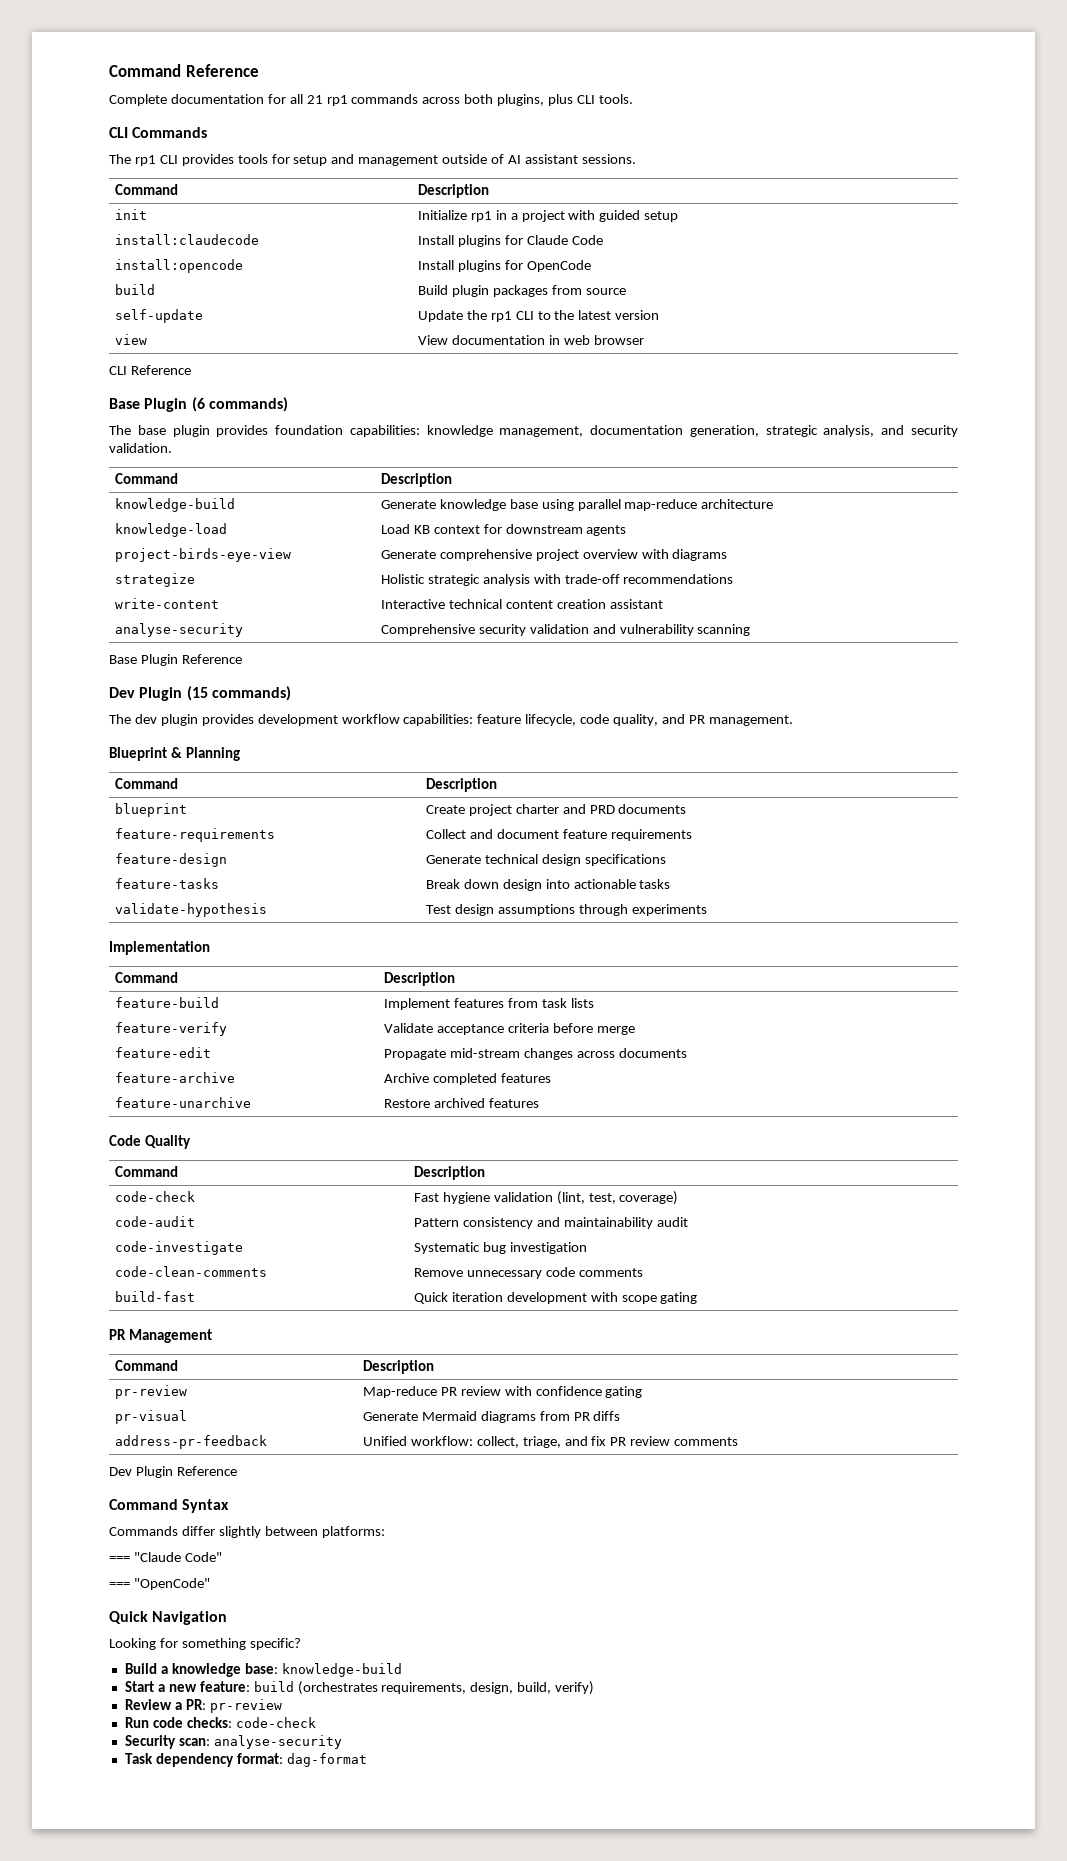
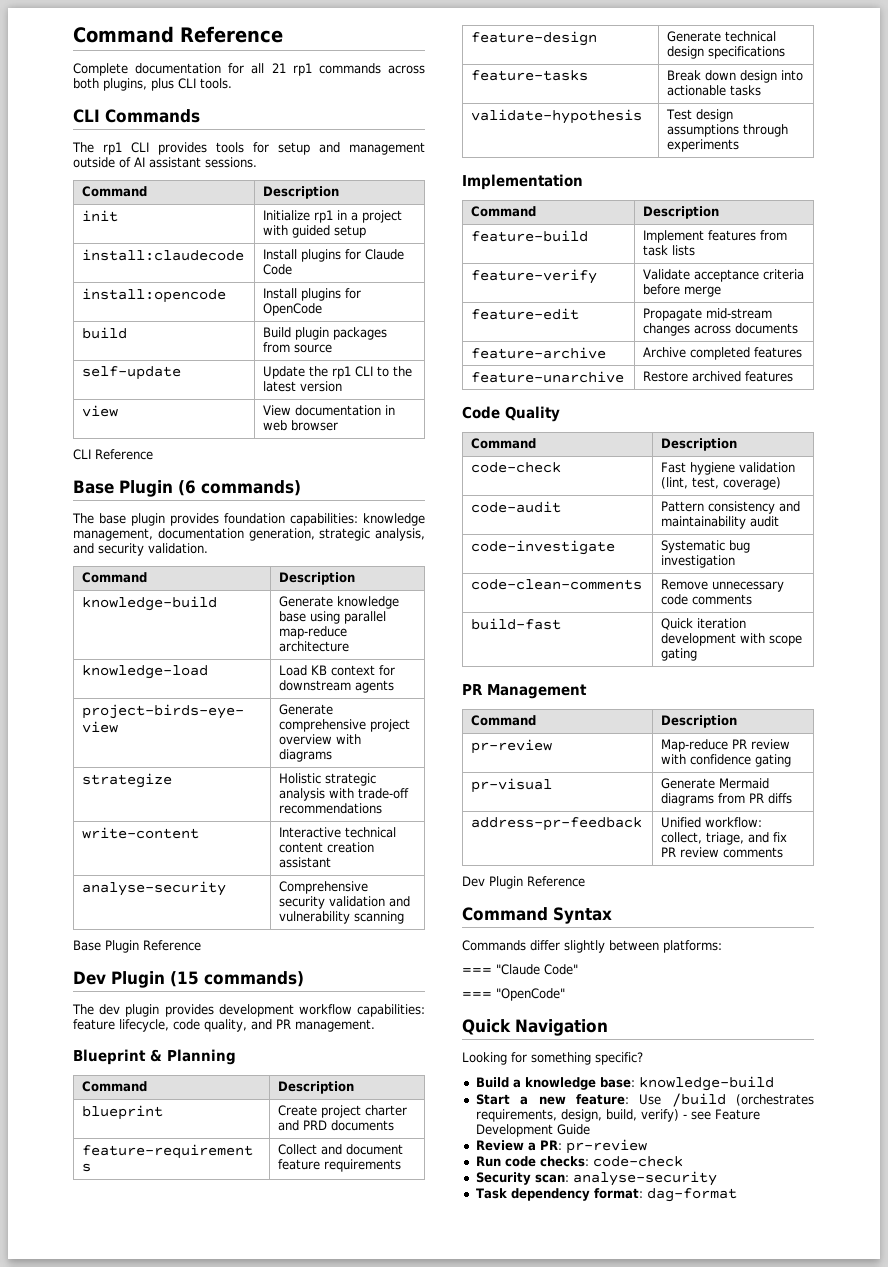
[253,1681,294,1692] build -> [639,1093,726,1107] Use /build
(595, 1688) none -> [682,1109,760,1120] [475,1124,590,1137] - see Feature Development Guide

